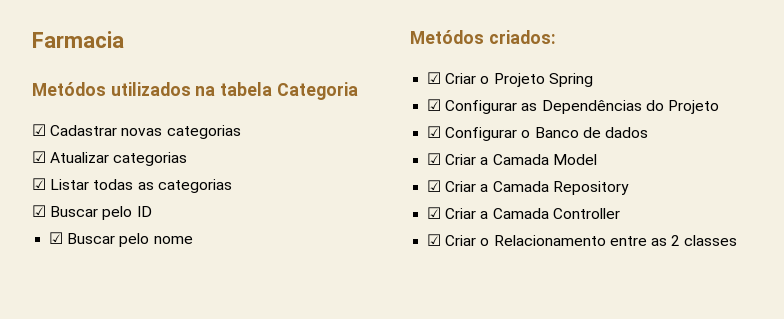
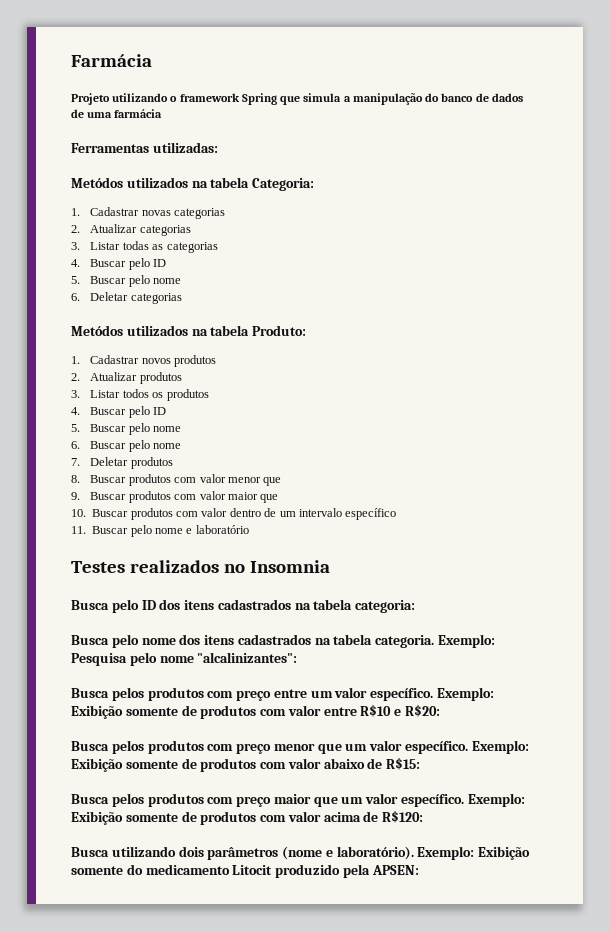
[32,31,124,48] [32,82,358,100] [32,124,46,136] Farmacia // Metódos utilizados na tabela Categoria // ☑ -> [71,54,152,67] [71,93,523,105] [71,109,163,118] [71,142,218,153] [71,177,315,191] [71,208,80,216] Farmácia // Projeto utilizando o framework Spring que simula a manipulação do banco de dados de uma farmácia // Ferramentas utilizadas: // Metódos utilizados na tabela Categoria: // 1.
[32,151,46,163] ☑ -> [71,225,80,233] 2.
[32,178,46,190] ☑ -> [71,242,80,250] 3.
[32,205,152,220] [49,232,193,247] [410,30,556,44] [427,72,593,87] [427,99,719,114] [427,126,648,141] [427,153,597,165] [427,180,629,195] [427,207,620,219] [427,234,738,246] ☑ Buscar pelo ID // ☑ Buscar pelo nome // Metódos criados: // ☑ Criar o Projeto Spring // ☑ Configurar as Dependências do Projeto // ☑ Configurar o Banco de dados // ☑ Criar a Camada Model // ☑ Criar a Camada Repository // ☑ Criar a Camada Controller // ☑ Criar o Relacionamento entre as 2 classes -> [71,258,167,270] [71,275,182,287] [71,292,182,304] [71,325,307,336] [71,355,217,367] [71,372,182,384] [71,389,209,401] [71,406,167,418] [71,423,182,435] [71,440,182,452] [71,457,173,469] [71,474,282,486] [71,491,279,503] [71,508,397,520] [71,525,249,537] [71,560,330,573] [71,599,416,613] [71,634,496,648] [71,652,298,666] [71,687,495,701] [71,704,441,719] [71,740,529,754] [71,757,421,772] [71,793,525,807] [71,810,424,825] [71,846,531,860] [71,864,419,878] 4. Buscar pelo ID // 5. Buscar pelo nome // 6. Deletar categorias // Metódos utilizados na tabela Produto: // 1. Cadastrar novos produtos // 2. Atualizar produtos // 3. Listar todos os produtos // 4. Buscar pelo ID // 5. Buscar pelo nome // 6. Buscar pelo nome // 7. Deletar produtos // 8. Buscar produtos com valor menor que // 9. Buscar produtos com valor maior que // 10. Buscar produtos com valor dentro de um intervalo específico // 11. Buscar pelo nome e laboratório // Testes realizados no Insomnia // Busca pelo ID dos itens cadastrados na tabela categoria: // Busca pelo nome dos itens cadastrados na tabela categoria. Exemplo: Pesquisa pelo nome "alcalinizantes": // Busca pelos produtos com preço entre um valor específico. Exemplo: Exibição somente de produtos com valor entre R$10 e R$20: // Busca pelos produtos com preço menor que um valor específico. Exemplo: Exibição somente de produtos com valor abaixo de R$15: // Busca pelos produtos com preço maior que um valor específico. Exemplo: Exibição somente de produtos com valor acima de R$120: // Busca utilizando dois parâmetros (nome e laboratório). Exemplo: Exibição somente do medicamento Litocit produzido pela APSEN:

